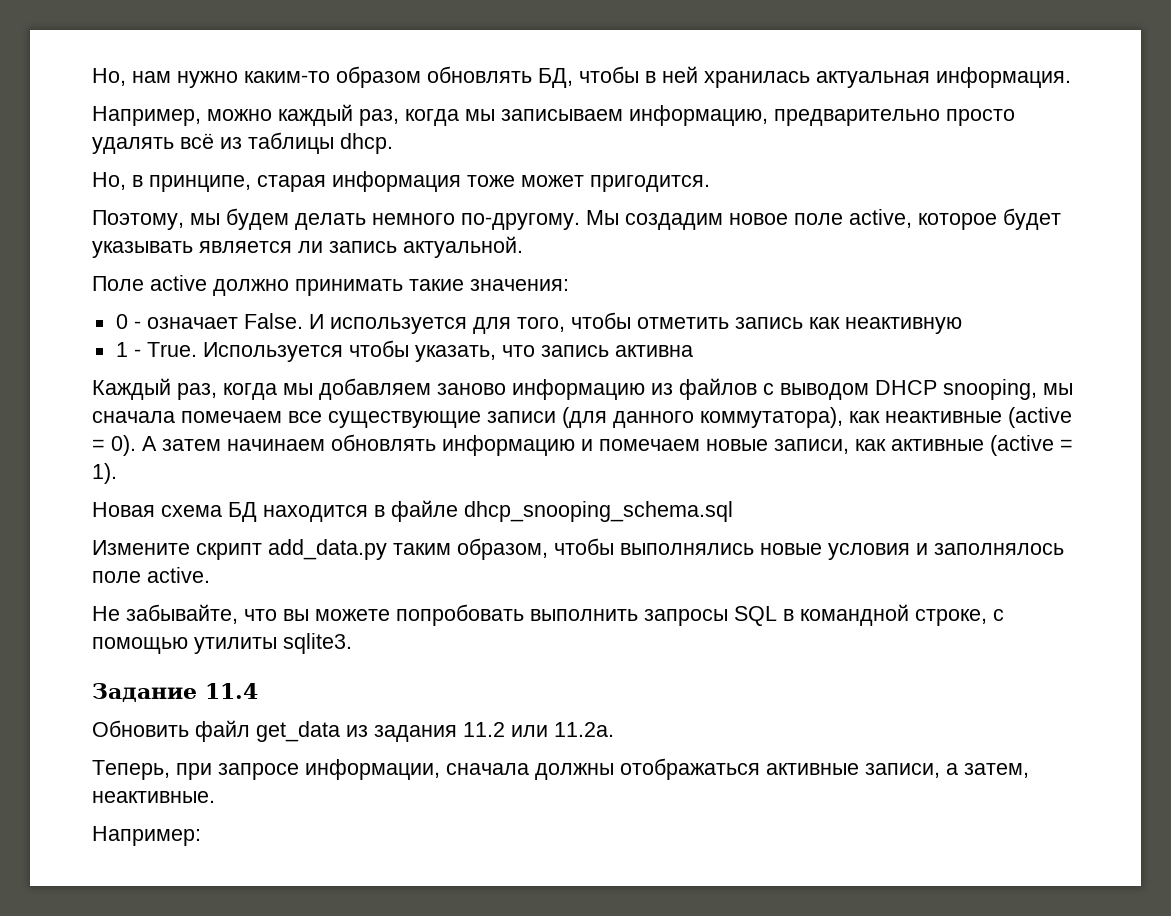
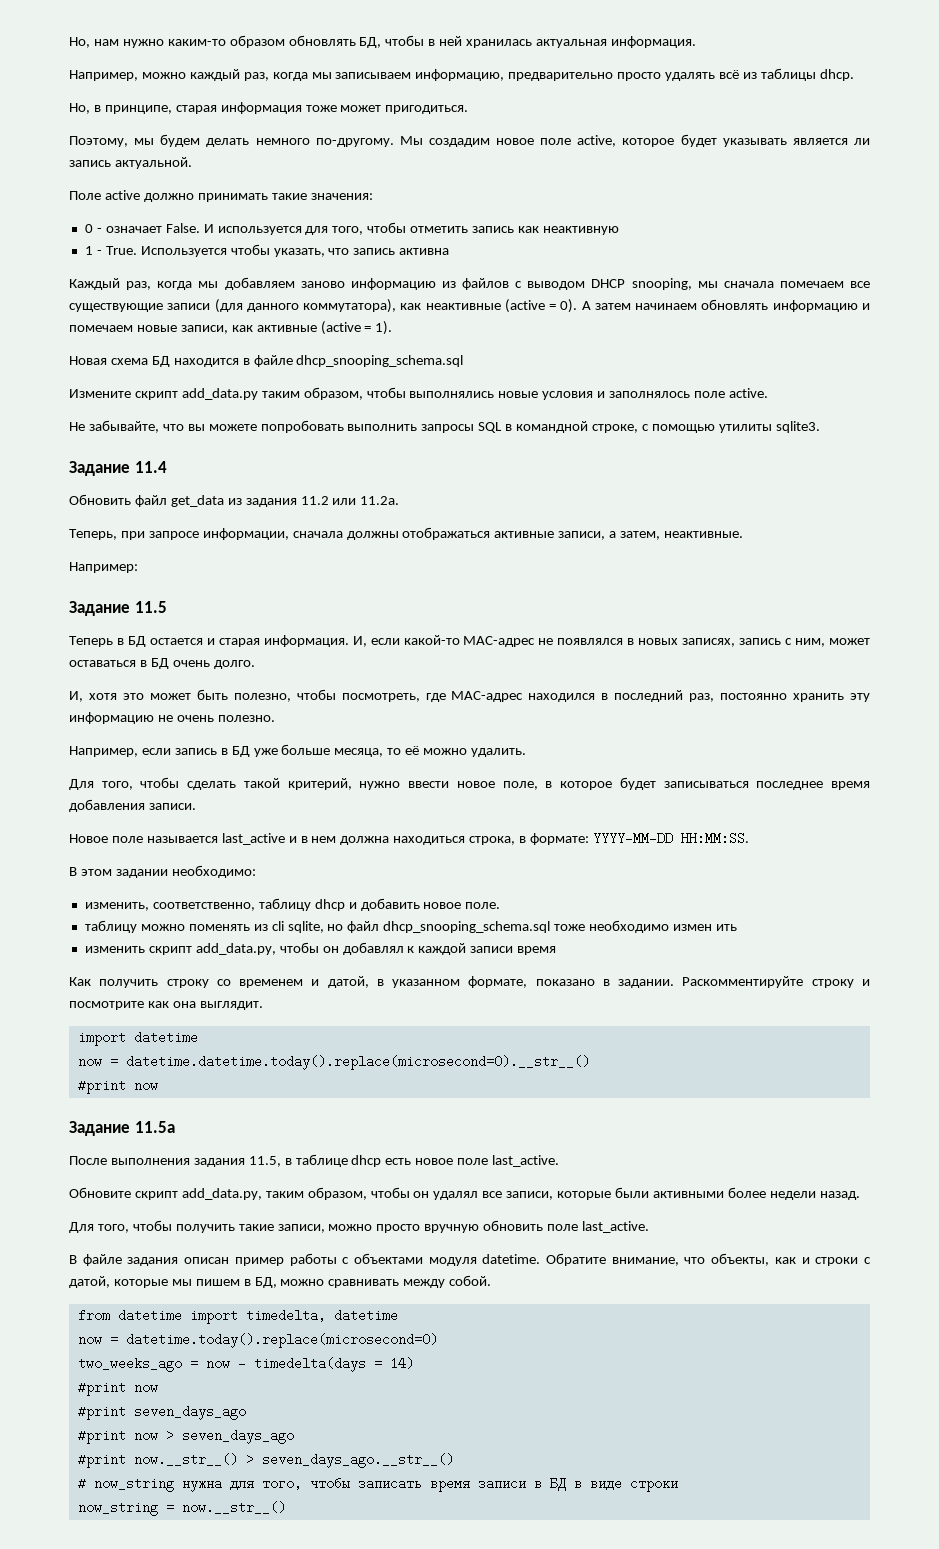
[590,175,710,192] пригодится. -> [385,105,469,114] пригодиться.
(201, 836) none -> [69,601,167,616] [69,635,870,647] [69,658,255,669] [69,689,870,702] [69,712,275,724] [69,744,527,757] [69,777,871,790] [69,799,196,812] [69,832,749,845] [69,865,256,878] [84,898,501,911] [84,920,737,933] [84,942,557,955] [69,976,870,988] [69,1001,263,1010] [77,1031,198,1046] [77,1055,590,1070] [77,1079,158,1094] [69,1121,175,1136] [69,1154,560,1167] [69,1187,860,1200] [69,1220,650,1233] [69,1253,872,1266] [69,1275,492,1288] [77,1309,398,1324] [77,1333,438,1348] [77,1357,414,1372] [77,1381,158,1396] [77,1405,246,1420] [77,1429,294,1444] [77,1453,454,1468] [77,1475,678,1492] [77,1501,286,1516] // Задание 11.5 // Теперь в БД остается и старая информация. И, если какой-то MAC-адрес не появлялся в новых записях, запись с ним, может оставаться в БД очень долго. // И, хотя это может быть полезно, чтобы посмотреть, где MAC-адрес находился в последний раз, постоянно хранить эту информацию не очень полезно. // Например, если запись в БД уже больше месяца, то её можно удалить. // Для того, чтобы сделать такой критерий, нужно ввести новое поле, в которое будет записываться последнее время добавления записи. // Новое поле называется last_active и в нем должна находиться строка, в формате: YYYY-MM-DD HH:MM:SS. // В этом задании необходимо: // изменить, соответственно, таблицу dhcp и добавить новое поле. // таблицу можно поменять из cli sqlite, но файл dhcp_snooping_schema.sql тоже необходимо измен ить // изменить скрипт add_data.py, чтобы он добавлял к каждой записи время // Как получить строку со временем и датой, в указанном формате, показано в задании. Раскомментируйте строку и посмотрите как она выглядит. // import datetime // now = datetime.datetime.today().replace(microsecond=0).__str__() // #print now // Задание 11.5a // После выполнения задания 11.5, в таблице dhcp есть новое поле last_active. // Обновите скрипт add_data.py, таким образом, чтобы он удалял все записи, которые были активными более недели назад. // Для того, чтобы получить такие записи, можно просто вручную обновить поле last_active. // В файле задания описан пример работы с объектами модуля datetime. Обратите внимание, что объекты, как и строки с датой, которые мы пишем в БД, можно сравнивать между собой. // from datetime import timedelta, datetime // now = datetime.today().replace(microsecond=0) // two_weeks_ago = now - timedelta(days = 14) // #print now // #print seven_days_ago // #print now > seven_days_ago // #print now.__str__() > seven_days_ago.__str__() // # now_string нужна для того, чтобы записать время записи в БД в виде строки // now_string = now.__str__()

